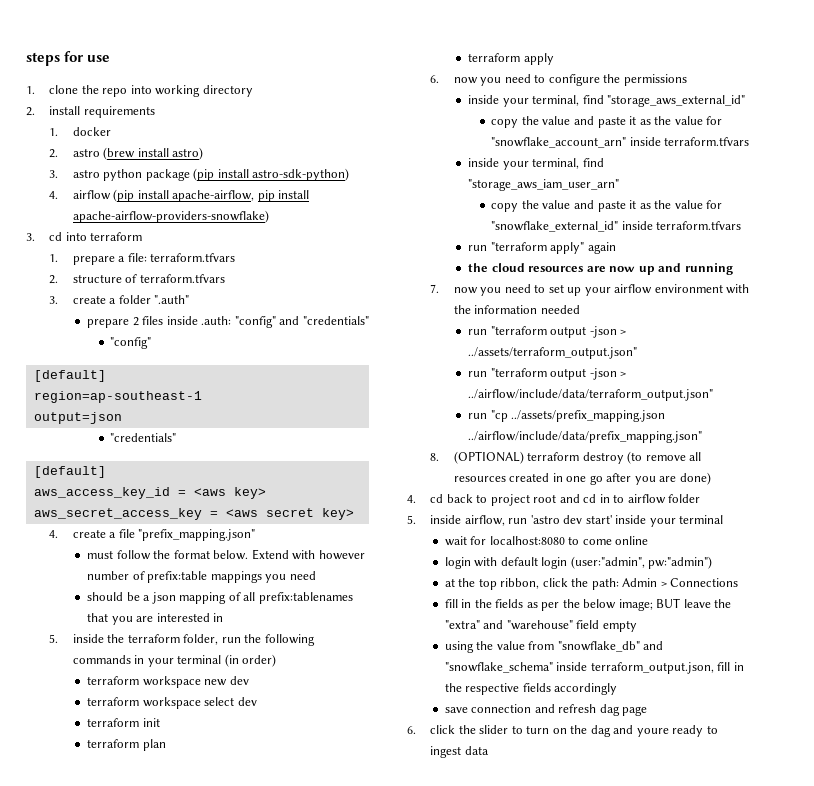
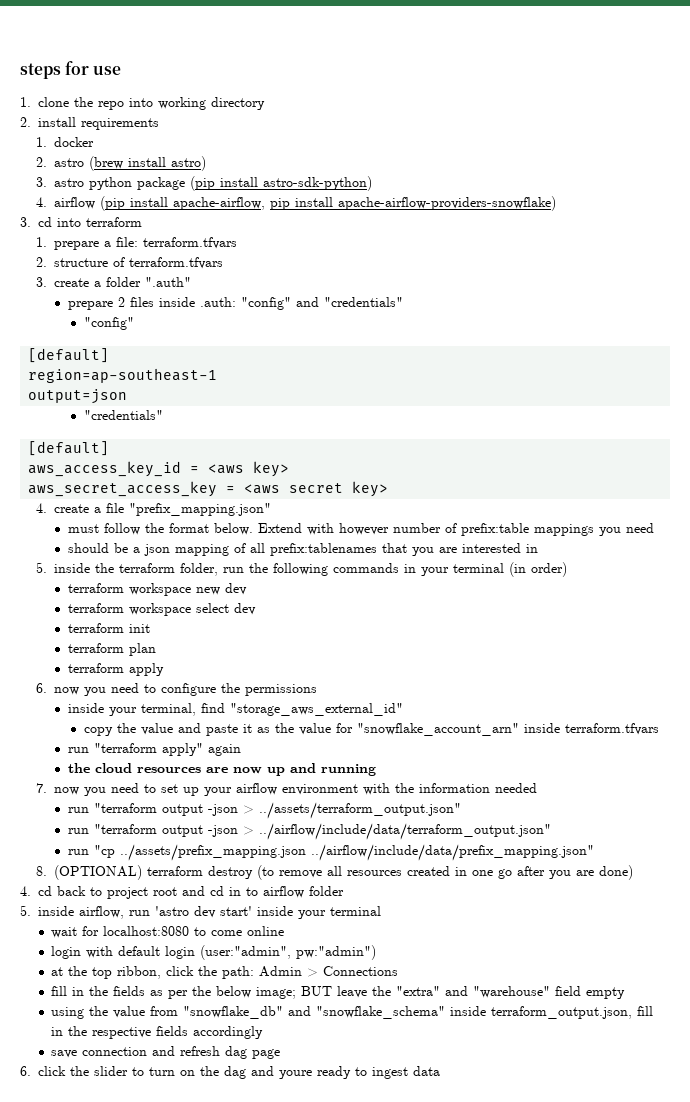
[468,158,604,170] [468,179,620,191] [491,200,723,212] [491,221,742,232] // inside your terminal, find "storage_aws_iam_user_arn" // copy the value and paste it as the value for "snowflake_external_id" inside terraform.tfvars -> (659, 729) none

